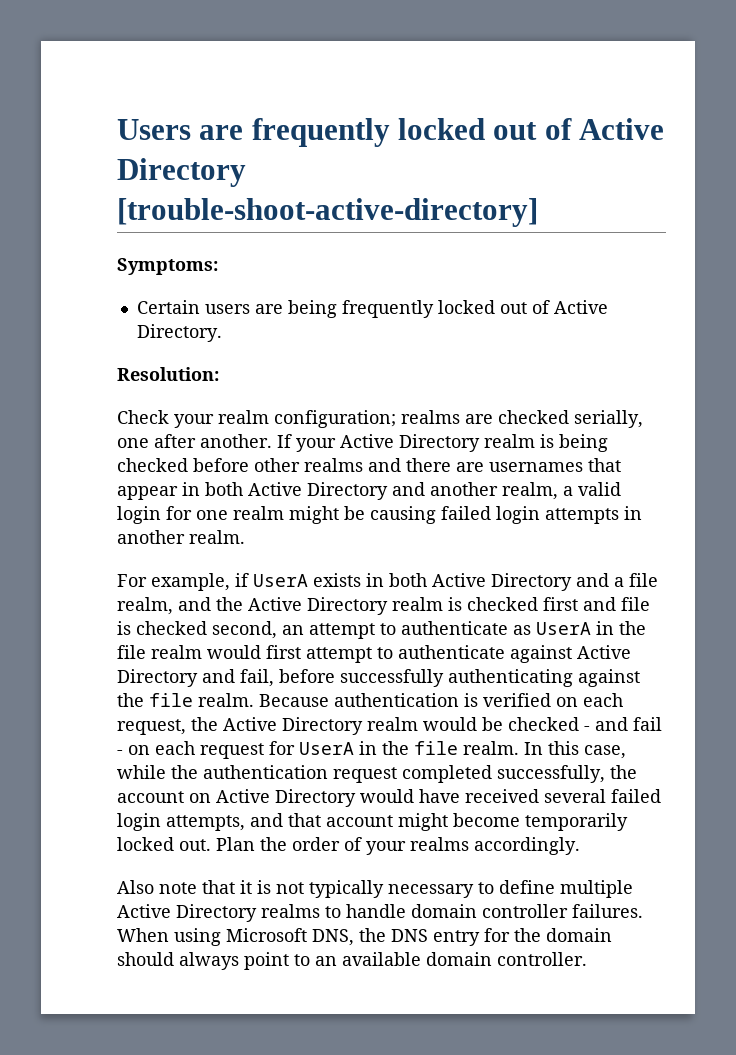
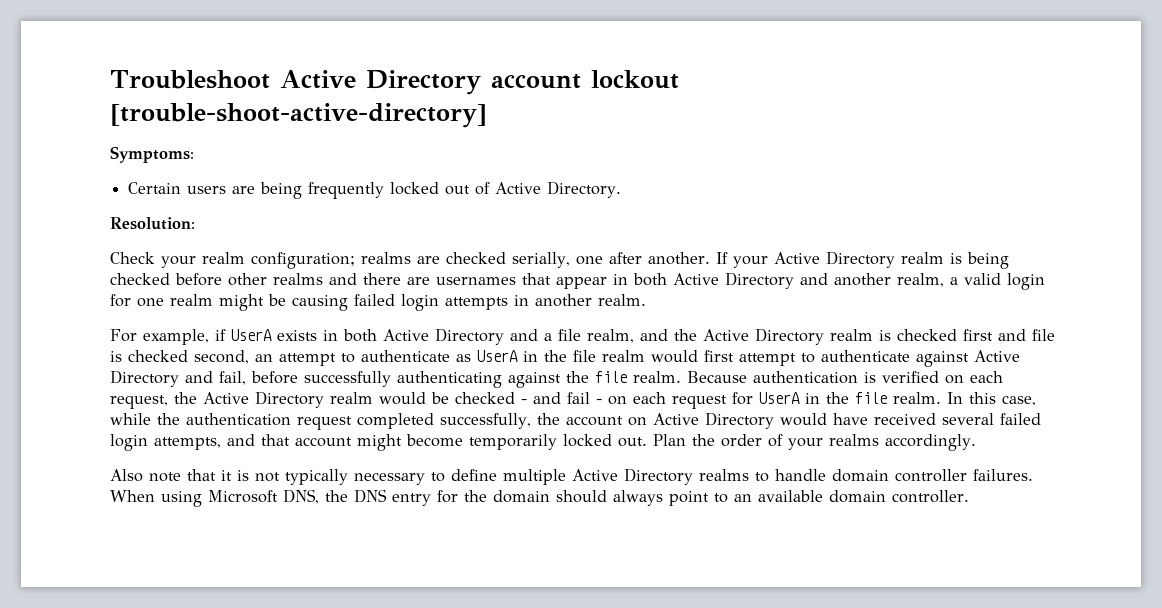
[117,118,665,147] [117,158,246,187] Users are frequently locked out of Active Directory -> [110,70,679,95] Troubleshoot Active Directory account lockout

